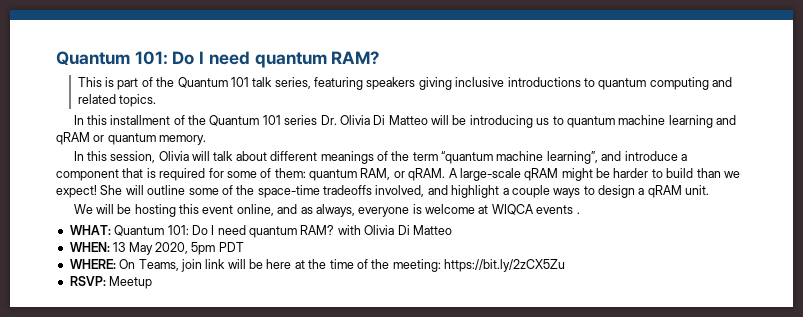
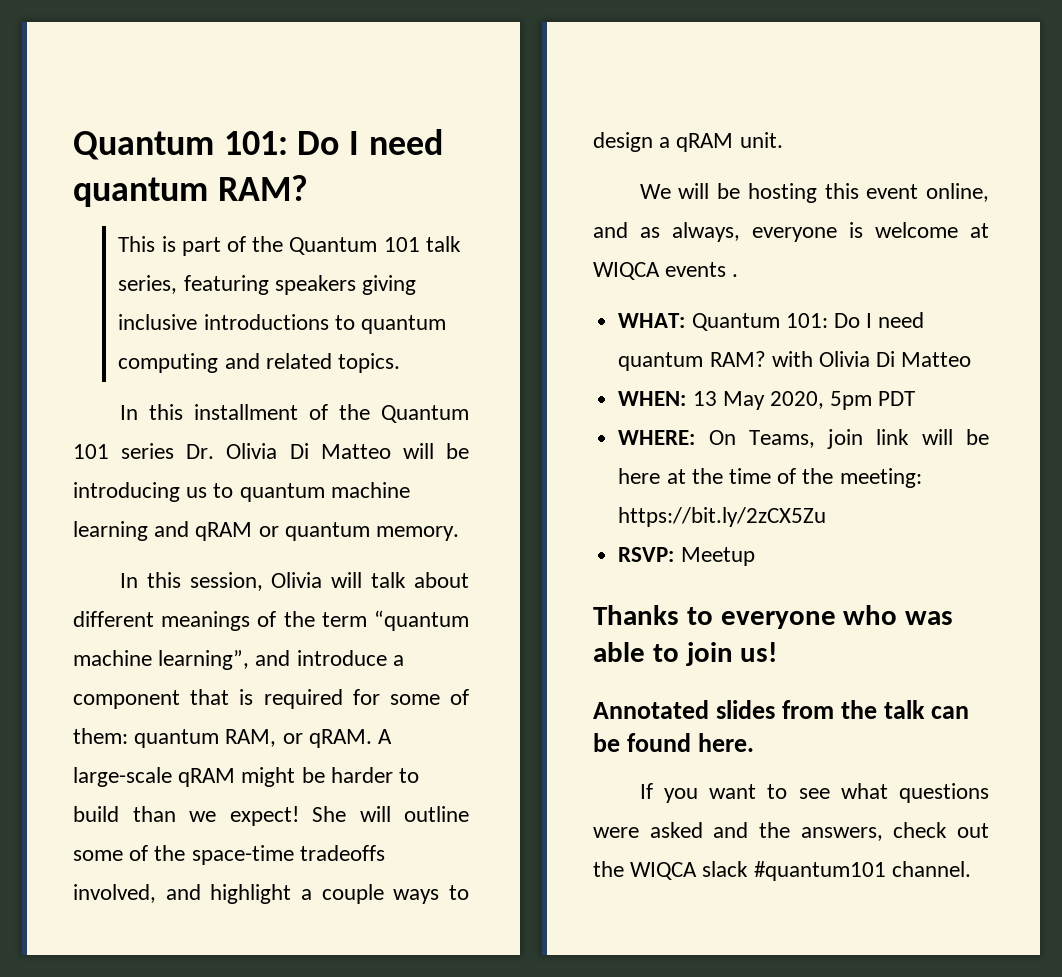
(153, 282) none -> [593,605,954,629] [593,642,778,666] [593,700,970,719] [593,733,755,752] [639,783,989,803] [593,822,989,841] [593,861,971,881] // Thanks to everyone who was able to join us! // Annotated slides from the talk can be found here. // If you want to see what questions were asked and the answers, check out the WIQCA slack #quantum101 channel.

